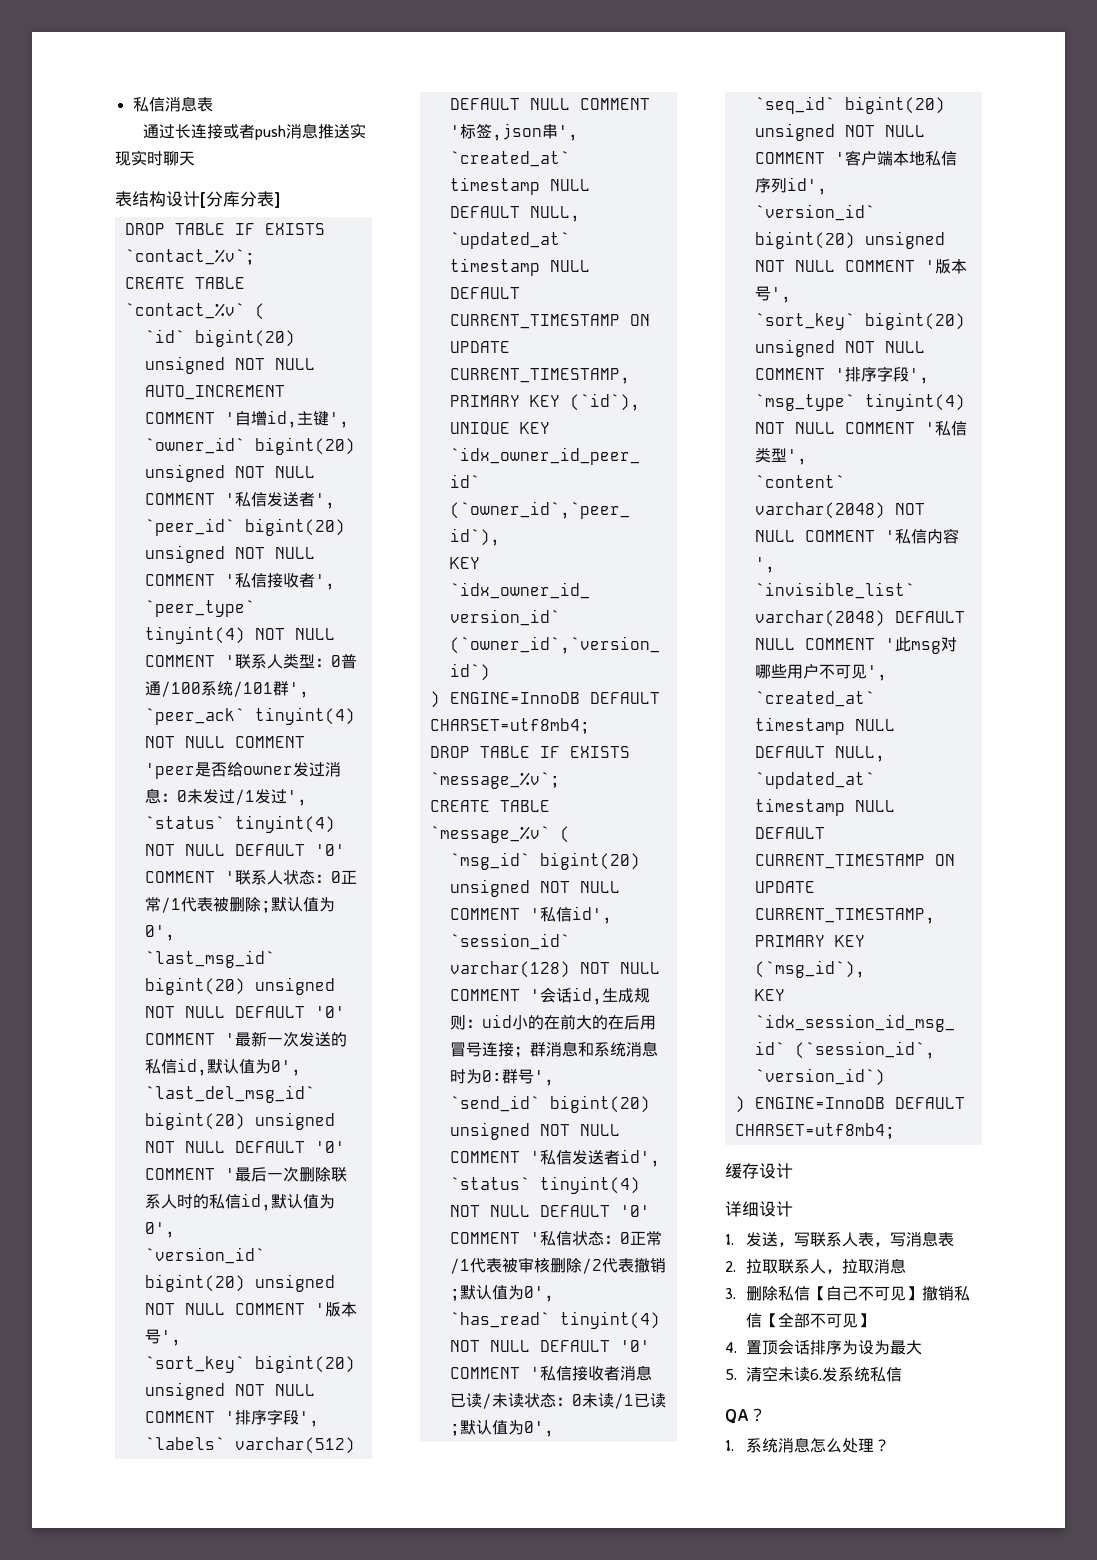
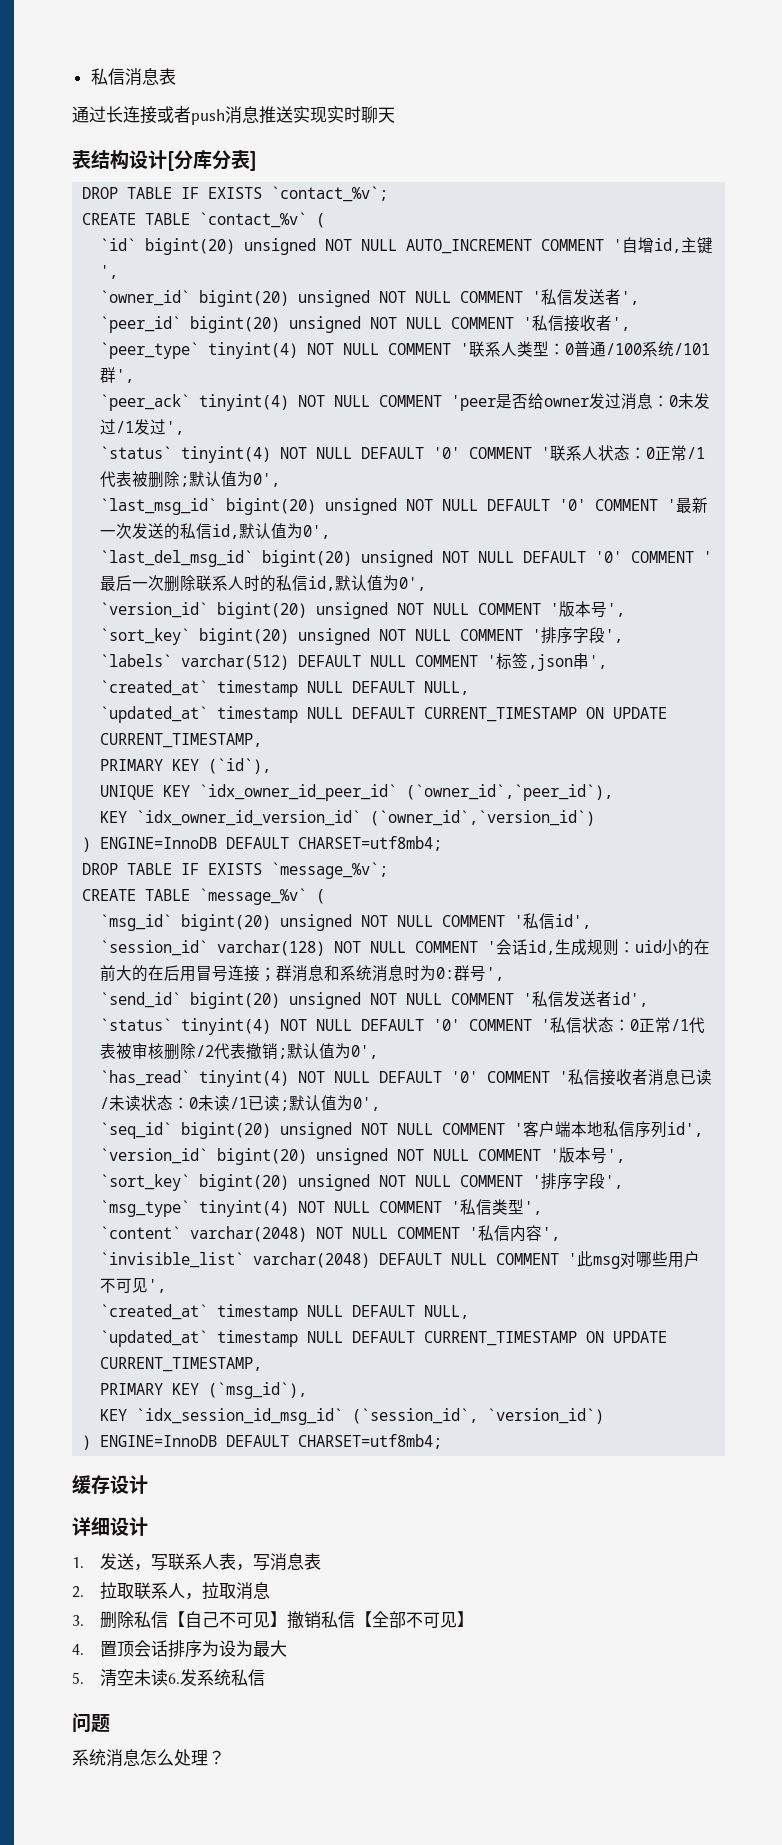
[725,1408,766,1424] [725,1440,734,1451] QA？ // 1. -> [72,1713,110,1733] 问题 //

